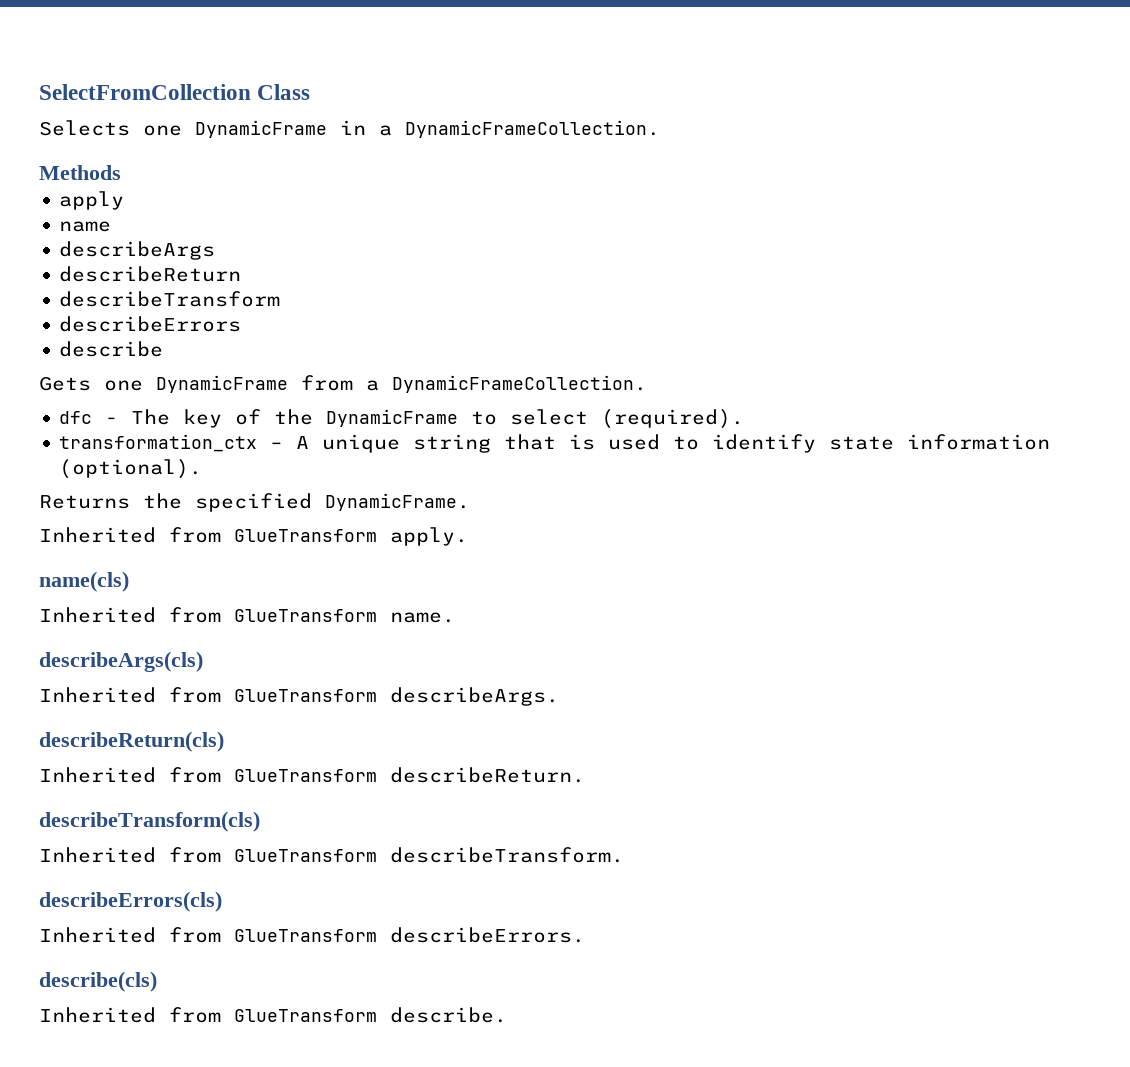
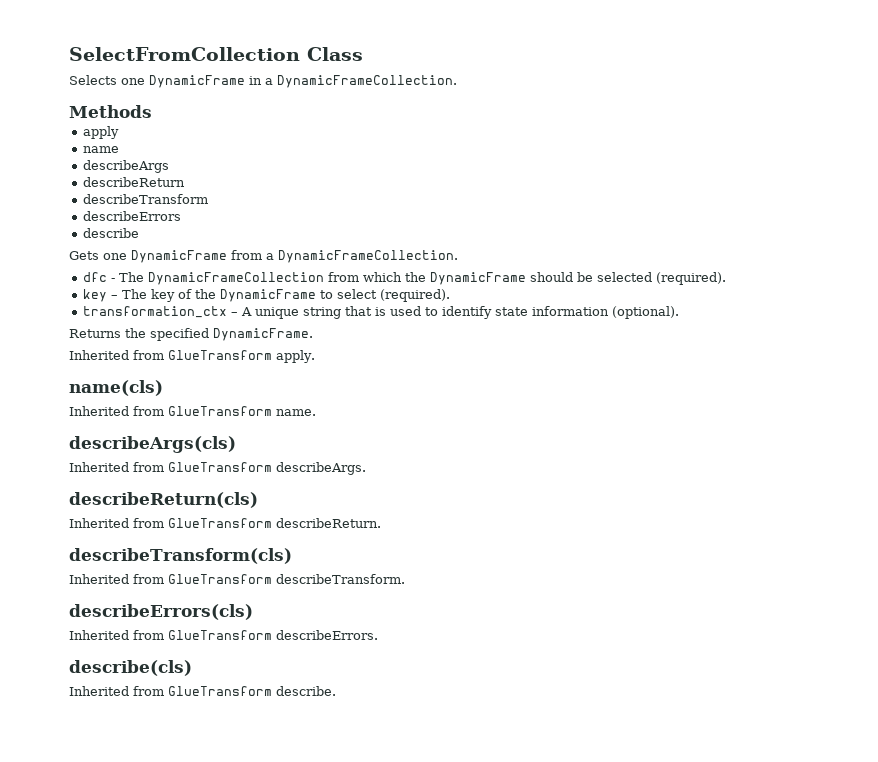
(171, 417) none -> [148,272,727,285] [83,289,148,302] DynamicFrameCollection from which the DynamicFrame should be selected (required). // key – The

